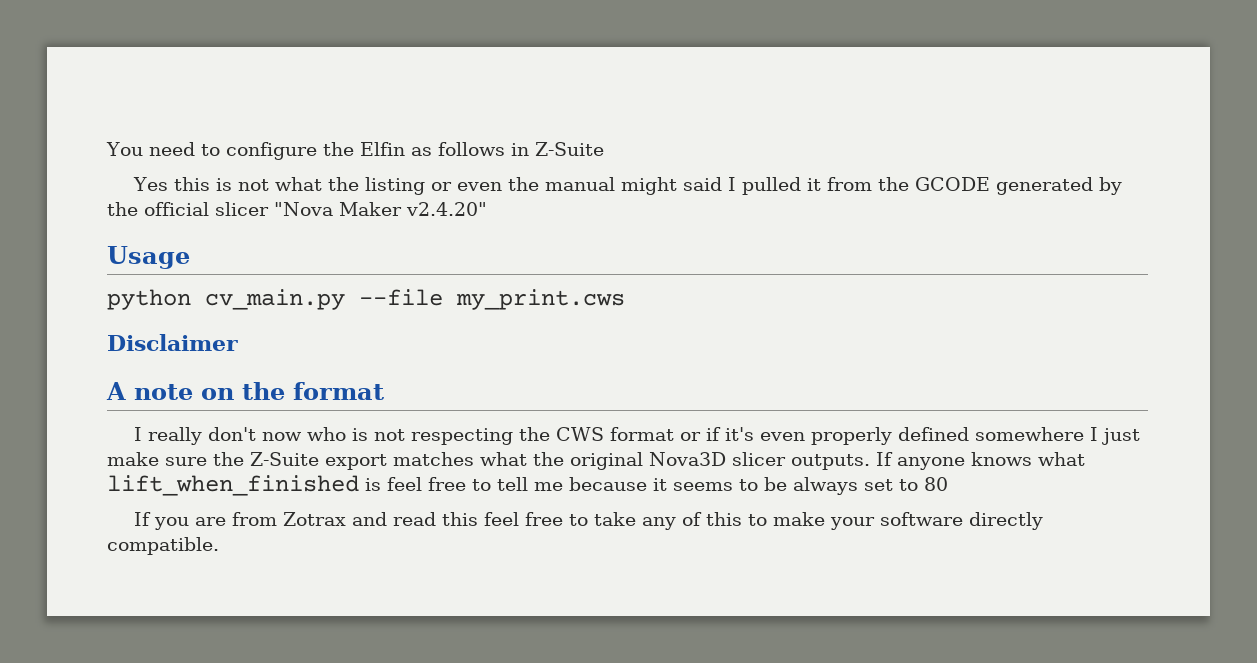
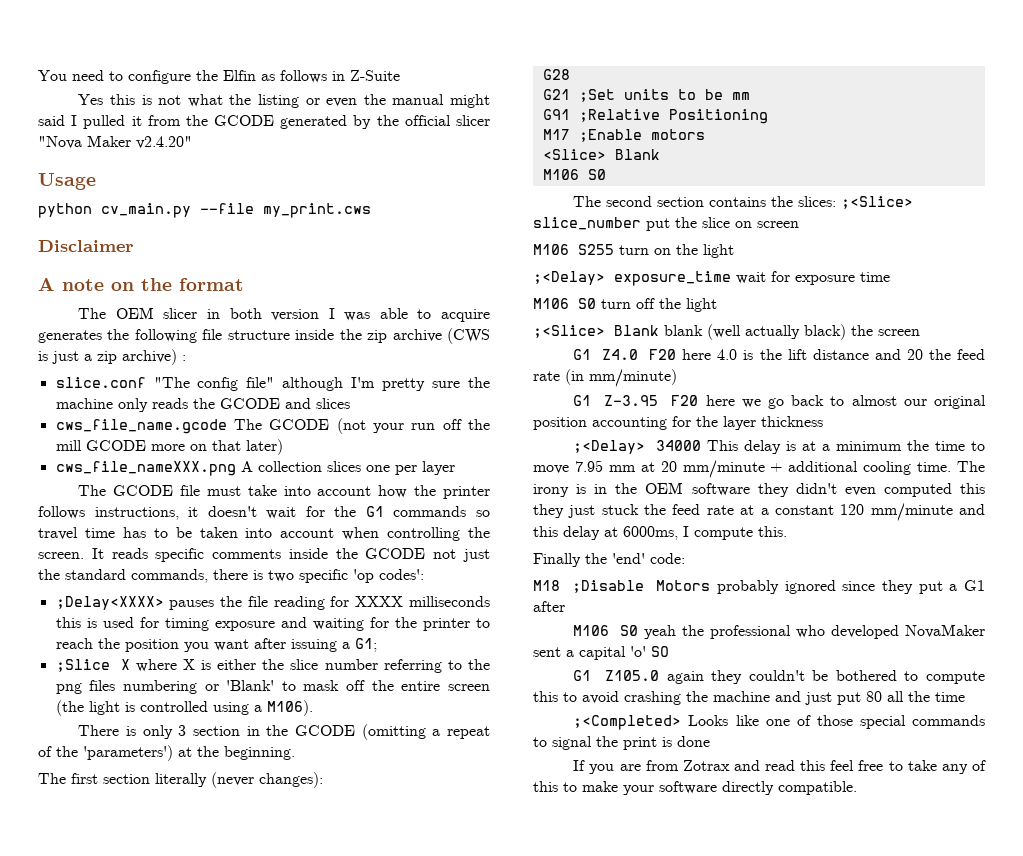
[134,427,1141,445] [107,452,1085,470] [107,475,948,496] I really don't now who is not respecting the CWS format or if it's even properly defined somewhere I just make sure the Z-Suite export matches what the original Nova3D slicer outputs. If anyone knows what lift_when_finished is feel free to tell me because it seems to be always set to 80 -> [78,307,490,322] [38,328,491,344] [38,349,186,365] [55,377,491,391] [55,398,350,412] [55,418,490,434] [55,439,283,455] [55,461,455,476] [78,485,490,499] [38,506,490,520] [38,527,490,541] [38,548,490,562] [38,569,424,583] [55,596,490,610] [55,617,491,631] [55,638,377,652] [55,659,491,673] [55,680,490,694] [55,700,313,716] [78,724,490,740] [38,745,295,761] [38,772,323,788] [542,69,570,80] [542,89,750,102] [542,109,768,124] [542,129,705,142] [542,149,660,160] [542,169,606,180] [573,196,914,209] [533,217,799,231] [533,244,734,258] [533,271,890,286] [533,298,717,312] [533,324,920,340] [573,349,985,360] [533,369,677,387] [573,395,986,409] [533,416,823,430] [573,440,986,454] [533,460,985,478] [533,482,985,497] [533,503,985,521] [533,526,787,540] [533,553,685,567] [533,580,985,594] [533,601,565,612] [573,624,985,639] [533,646,669,660] [573,670,985,684] [533,691,965,705] [573,715,985,730] [533,736,710,750] The OEM slicer in both version I was able to acquire generates the following file structure inside the zip archive (CWS is just a zip archive) : // slice.conf "The config file" although I'm pretty sure the machine only reads the GCODE and slices // cws_file_name.gcode The GCODE (not your run off the mill GCODE more on that later) // cws_file_nameXXX.png A collection slices one per layer // The GCODE file must take into account how the printer follows instructions, it doesn't wait for the G1 commands so travel time has to be taken into account when controlling the screen. It reads specific comments inside the GCODE not just the standard commands, there is two specific 'op codes': // ;Delay<XXXX> pauses the file reading for XXXX milliseconds this is used for timing exposure and waiting for the printer to reach the position you want after issuing a G1; // ;Slice X where X is either the slice number referring to the png files numbering or 'Blank' to mask off the entire screen (the light is controlled using a M106). // There is only 3 section in the GCODE (omitting a repeat of the 'parameters') at the beginning. // The first section literally (never changes): // G28 // G21 ;Set units to be mm // G91 ;Relative Positioning // M17 ;Enable motors // <Slice> Blank // M106 S0 // The second section contains the slices: ;<Slice> slice_number put the slice on screen // M106 S255 turn on the light // ;<Delay> exposure_time wait for exposure time // M106 S0 turn off the light // ;<Slice> Blank blank (well actually black) the screen // G1 Z4.0 F20 here 4.0 is the lift distance and 20 the feed rate (in mm/minute) // G1 Z-3.95 F20 here we go back to almost our original position accounting for the layer thickness // ;<Delay> 34000 This delay is at a minimum the time to move 7.95 mm at 20 mm/minute + additional cooling time. The irony is in the OEM software they didn't even computed this they just stuck the feed rate at a constant 120 mm/minute and this delay at 6000ms, I compute this. // Finally the 'end' code: // M18 ;Disable Motors probably ignored since they put a G1 after // M106 S0 yeah the professional who developed NovaMaker sent a capital 'o' SO // G1 Z105.0 again they couldn't be bothered to compute this to avoid crashing the machine and just put 80 all the time // ;<Completed> Looks like one of those special commands to signal the print is done

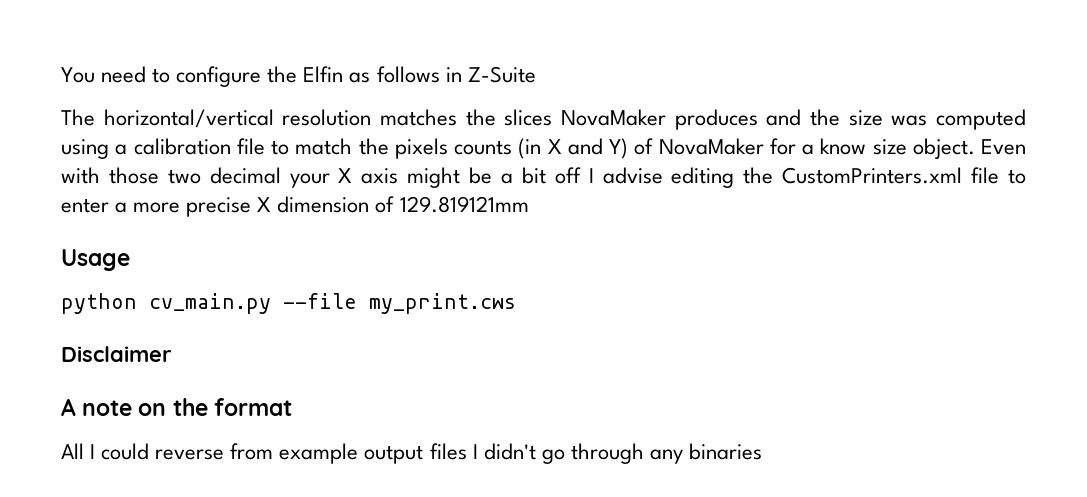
[78,94,491,108] [38,115,491,129] [38,135,192,149] Yes this is not what the listing or even the manual might said I pulled it from the GCODE generated by the official slicer "Nova Maker v2.4.20" -> [61,109,1026,130] [61,138,1026,159] [61,167,1027,188] [61,196,529,217] The horizontal/vertical resolution matches the slices NovaMaker produces and the size was computed using a calibration file to match the pixels counts (in X and Y) of NovaMaker for a know size object. Even with those two decimal your X axis might be a bit off I advise editing the CustomPrinters.xml file to enter a more precise X dimension of 129.819121mm
[78,307,490,322] [38,328,491,344] [38,349,186,365] [55,377,491,391] [55,398,350,412] [55,418,490,434] [55,439,283,455] [55,461,455,476] [78,485,490,499] [38,506,490,520] [38,527,490,541] [38,548,490,562] [38,569,424,583] [55,596,490,610] [55,617,491,631] [55,638,377,652] [55,659,491,673] [55,680,490,694] [55,700,313,716] [78,724,490,740] [38,745,295,761] [38,772,323,788] [542,69,570,80] [542,89,750,102] [542,109,768,124] [542,129,705,142] [542,149,660,160] [542,169,606,180] [573,196,914,209] [533,217,799,231] [533,244,734,258] [533,271,890,286] [533,298,717,312] [533,324,920,340] [573,349,985,360] [533,369,677,387] [573,395,986,409] [533,416,823,430] [573,440,986,454] [533,460,985,478] [533,482,985,497] [533,503,985,521] [533,526,787,540] [533,553,685,567] [533,580,985,594] [533,601,565,612] [573,624,985,639] [533,646,669,660] [573,670,985,684] [533,691,965,705] [573,715,985,730] [533,736,710,750] [573,760,986,774] [533,781,857,795] The OEM slicer in both version I was able to acquire generates the following file structure inside the zip archive (CWS is just a zip archive) : // slice.conf "The config file" although I'm pretty sure the machine only reads the GCODE and slices // cws_file_name.gcode The GCODE (not your run off the mill GCODE more on that later) // cws_file_nameXXX.png A collection slices one per layer // The GCODE file must take into account how the printer follows instructions, it doesn't wait for the G1 commands so travel time has to be taken into account when controlling the screen. It reads specific comments inside the GCODE not just the standard commands, there is two specific 'op codes': // ;Delay<XXXX> pauses the file reading for XXXX milliseconds this is used for timing exposure and waiting for the printer to reach the position you want after issuing a G1; // ;Slice X where X is either the slice number referring to the png files numbering or 'Blank' to mask off the entire screen (the light is controlled using a M106). // There is only 3 section in the GCODE (omitting a repeat of the 'parameters') at the beginning. // The first section literally (never changes): // G28 // G21 ;Set units to be mm // G91 ;Relative Positioning // M17 ;Enable motors // <Slice> Blank // M106 S0 // The second section contains the slices: ;<Slice> slice_number put the slice on screen // M106 S255 turn on the light // ;<Delay> exposure_time wait for exposure time // M106 S0 turn off the light // ;<Slice> Blank blank (well actually black) the screen // G1 Z4.0 F20 here 4.0 is the lift distance and 20 the feed rate (in mm/minute) // G1 Z-3.95 F20 here we go back to almost our original position accounting for the layer thickness // ;<Delay> 34000 This delay is at a minimum the time to move 7.95 mm at 20 mm/minute + additional cooling time. The irony is in the OEM software they didn't even computed this they just stuck the feed rate at a constant 120 mm/minute and this delay at 6000ms, I compute this. // Finally the 'end' code: // M18 ;Disable Motors probably ignored since they put a G1 after // M106 S0 yeah the professional who developed NovaMaker sent a capital 'o' SO // G1 Z105.0 again they couldn't be bothered to compute this to avoid crashing the machine and just put 80 all the time // ;<Completed> Looks like one of those special commands to signal the print is done // If you are from Zotrax and read this feel free to take any of this to make your software directly compatible. -> [61,443,762,464] All I could reverse from example output files I didn't go through any binaries

